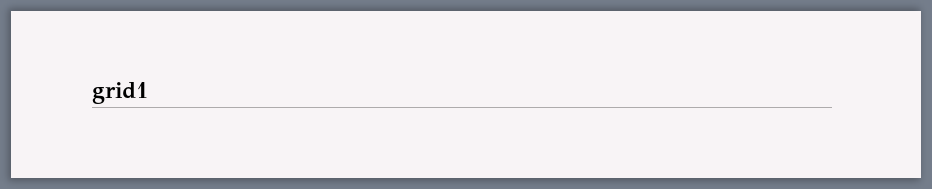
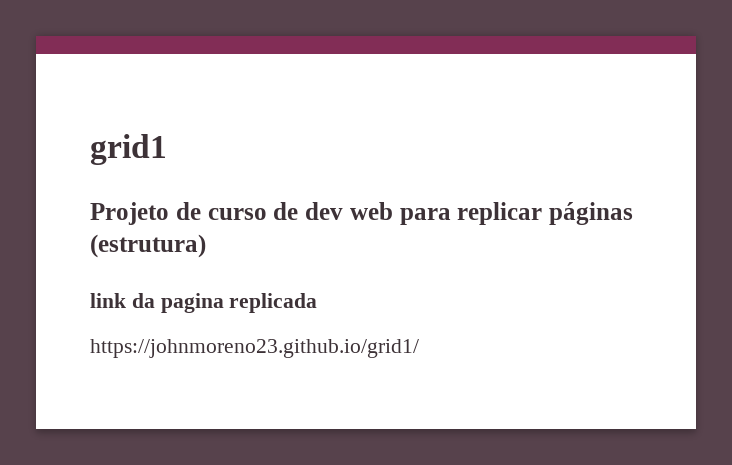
(148, 93) none -> [90,202,633,225] [90,234,206,258] [90,293,318,313] [90,339,419,358] // Projeto de curso de dev web para replicar páginas (estrutura) // link da pagina replicada // https://johnmoreno23.github.io/grid1/

